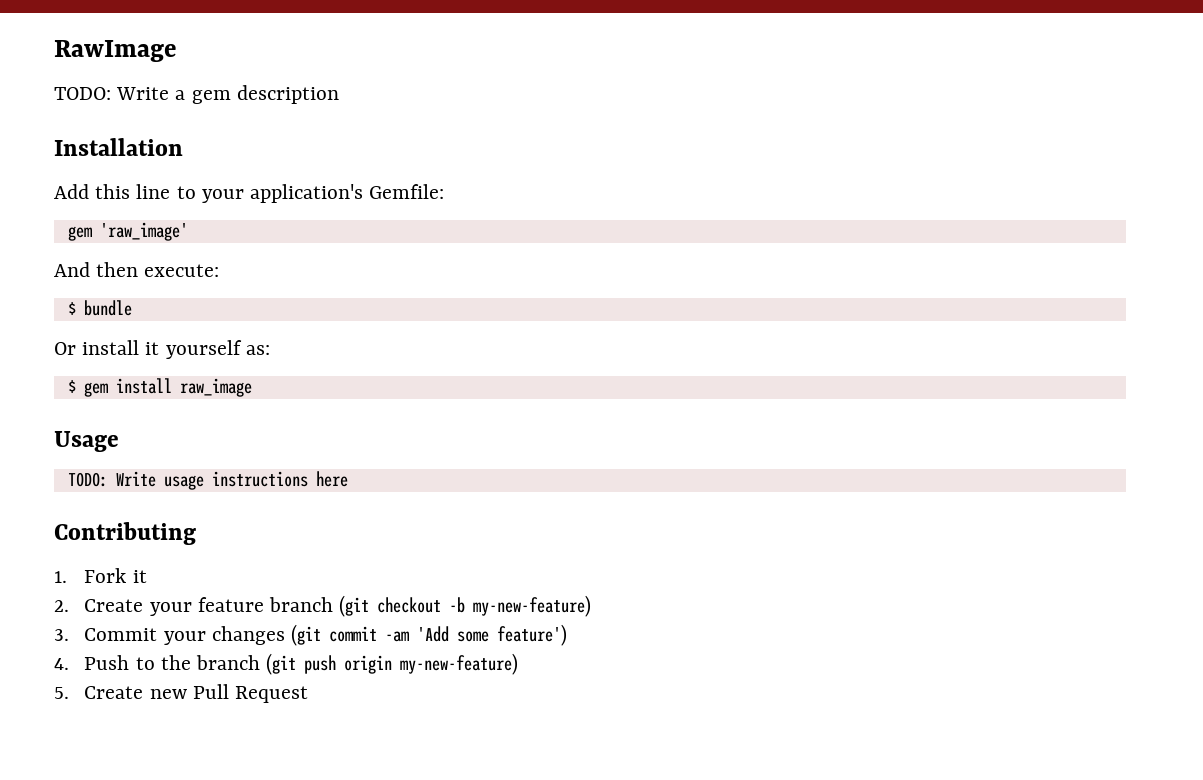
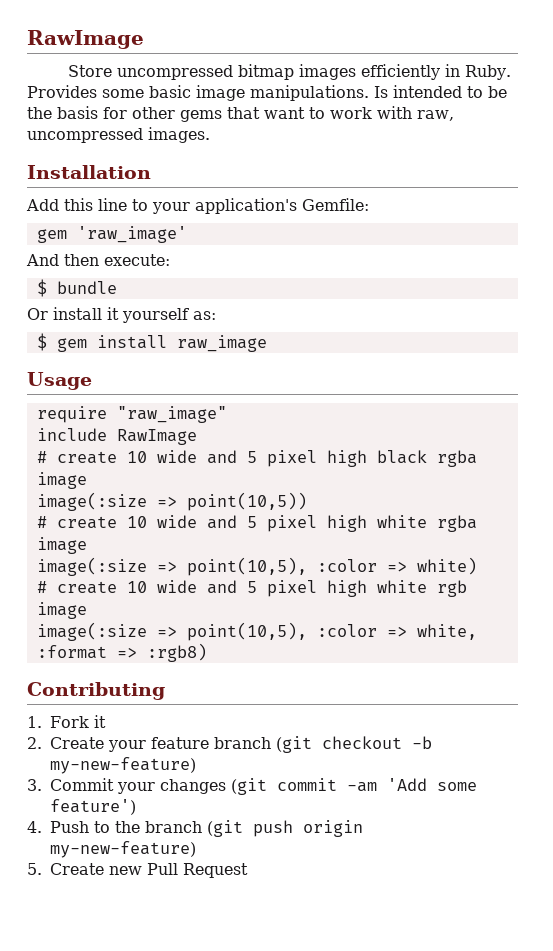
[54,40,177,62] [54,85,339,104] RawImage // TODO: Write a gem description -> [27,30,144,49] [67,64,511,80] [27,85,507,101] [27,106,454,122] [27,127,210,143] RawImage // Store uncompressed bitmap images efficiently in Ruby. Provides some basic image manipulations. Is intended to be the basis for other gems that want to work with raw, uncompressed images.
[67,471,348,490] TODO: Write usage instructions here -> [36,406,227,423] [36,428,197,445] [36,450,477,467] [36,472,87,489] [36,492,307,511] [36,515,477,532] [36,537,87,554] [36,557,477,576] [36,580,467,597] [36,602,87,619] [36,622,477,641] [36,643,207,662] require "raw_image" // include RawImage // # create 10 wide and 5 pixel high black rgba image // image(:size => point(10,5)) // # create 10 wide and 5 pixel high white rgba image // image(:size => point(10,5), :color => white) // # create 10 wide and 5 pixel high white rgb image // image(:size => point(10,5), :color => white, :format => :rgb8)

